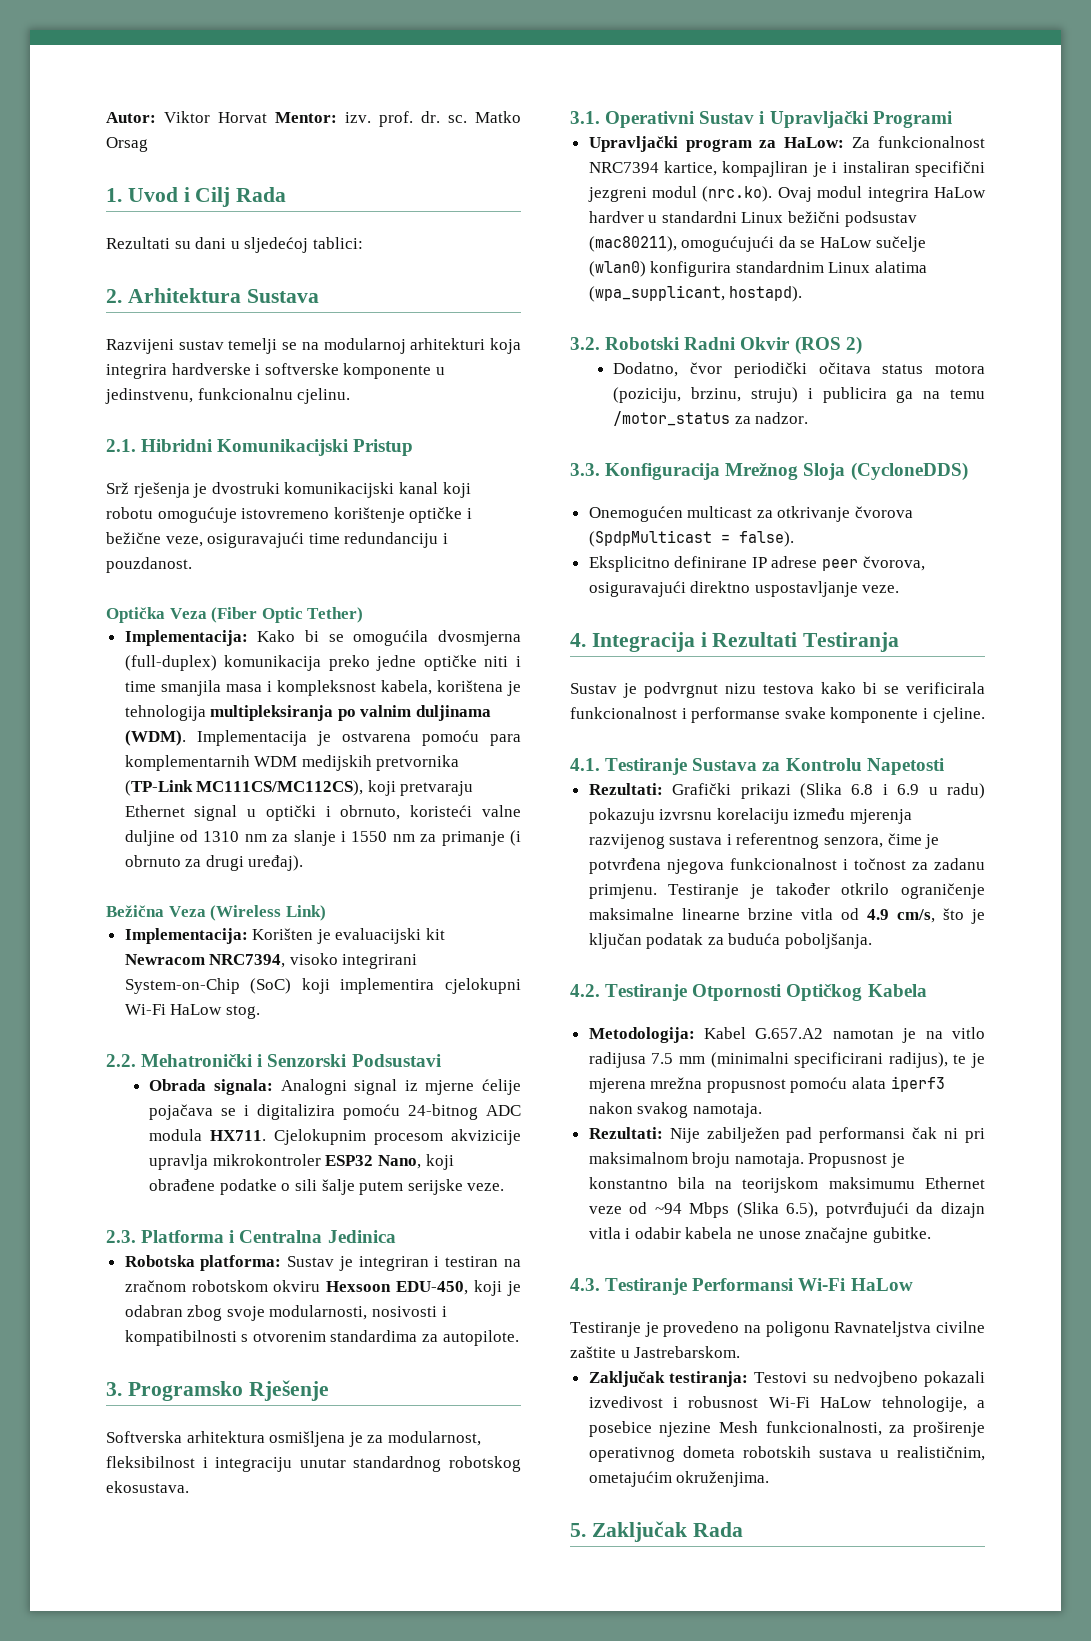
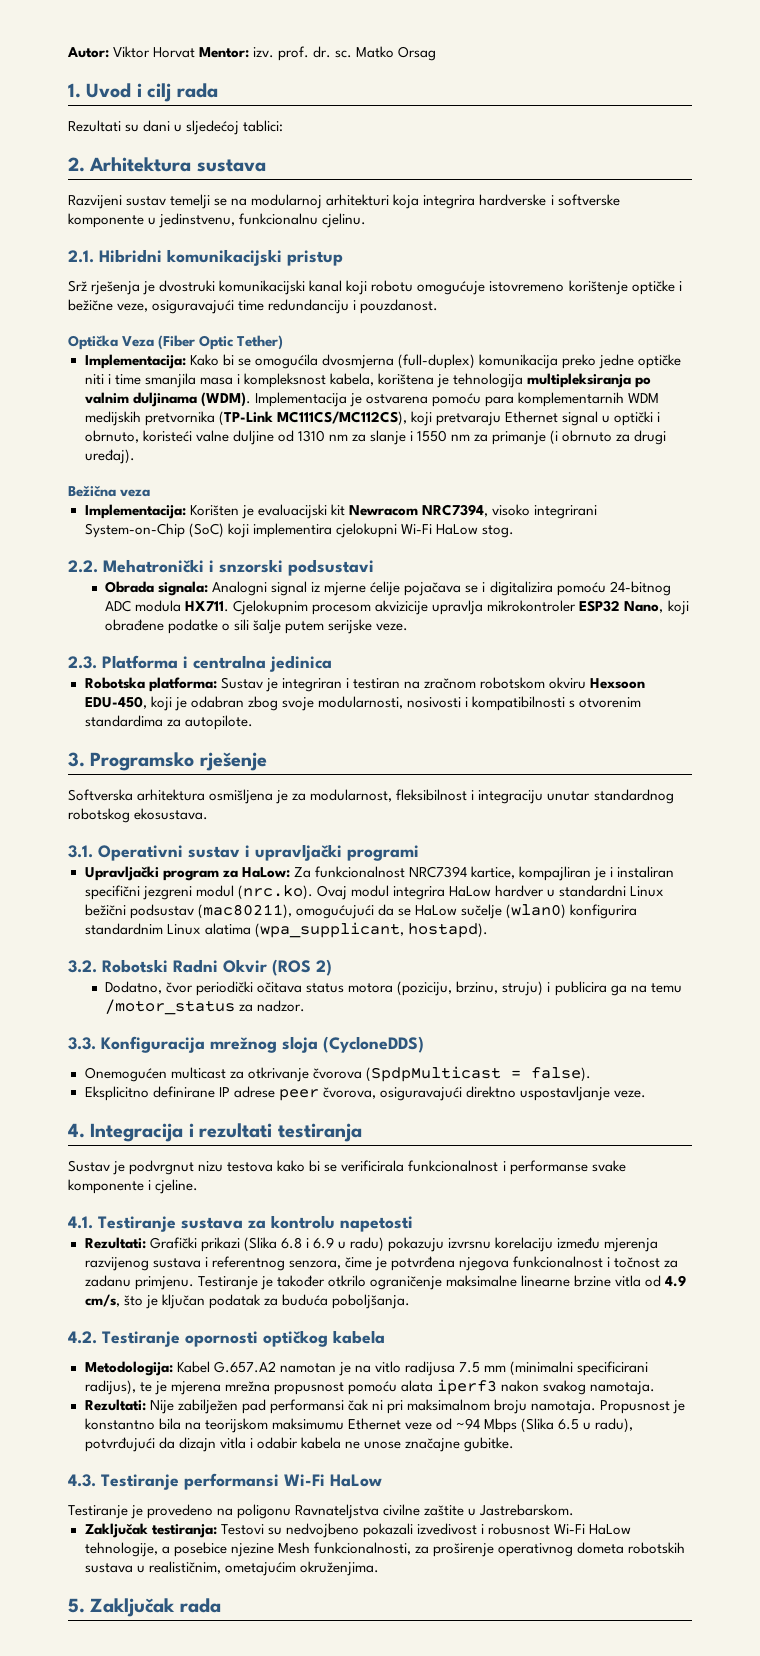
[195,187,287,207] Cilj Rada -> [147,83,218,102] cilj rada
[246,289,319,303] Sustava -> [196,159,266,172] sustava
[217,439,414,456] Komunikacijski Pristup -> [167,249,343,266] komunikacijski pristup
[168,905,326,921] Veza (Wireless Link) -> [120,489,151,497] veza
[267,1054,441,1067] Senzorski Podsustavi -> [219,559,374,576] snzorski podsustavi
[239,1230,396,1243] Centralna Jedinica -> [193,655,332,672] centralna jedinica
[248,1380,329,1401] Rješenje -> [199,752,267,771] rješenje
[699,111,952,128] Sustav i Upravljački Programi -> [188,844,419,861] sustav i upravljački programi
[725,463,846,480] Mrežnog Sloja -> [210,1036,318,1053] mrežnog sloja
[712,632,900,652] Rezultati Testiranja -> [199,1123,362,1142] rezultati testiranja
[692,758,944,775] Sustava za Kontrolu Napetosti -> [181,1215,413,1232] sustava za kontrolu napetosti
[692,984,927,1001] Otpornosti Optičkog Kabela -> [185,1330,385,1347] opornosti optičkog kabela
[786,1202,819,1218] 6.5), -> [558,1418,634,1433] 6.5 u radu),
[692,1278,794,1291] Performansi -> [184,1473,279,1490] performansi
[692,1522,743,1537] Rada -> [179,1598,221,1613] rada

